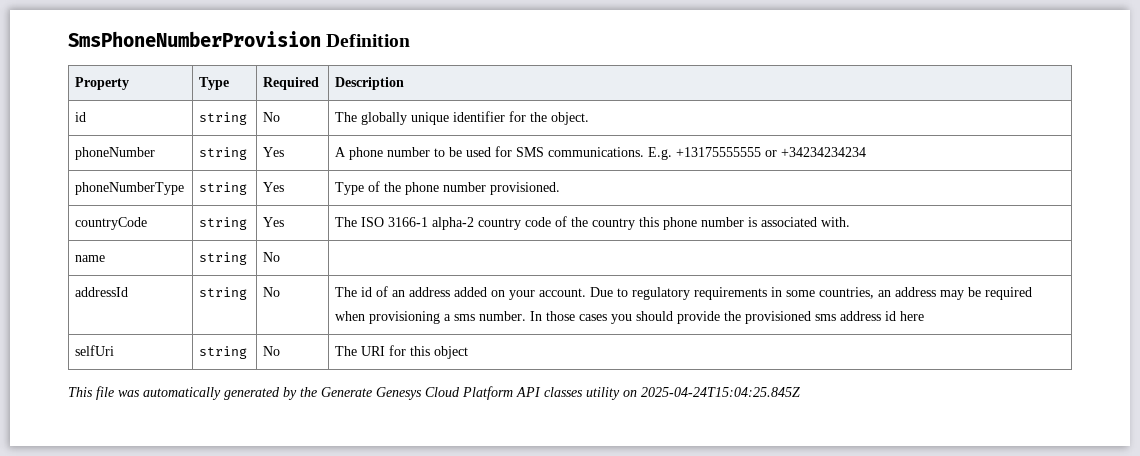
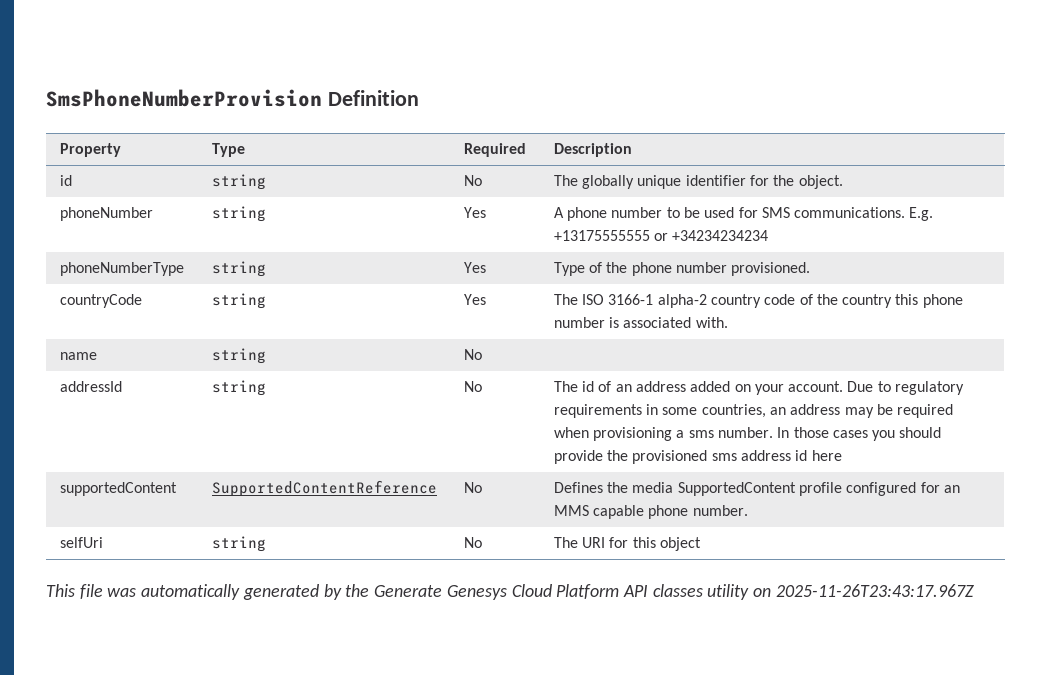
(925, 316) none -> [59,482,177,496] [211,480,437,497] [463,482,482,493] [553,482,960,496] [553,505,748,519] // supportedContent | SupportedContentReference | No | Defines the media SupportedContent profile configured for an MMS capable phone number.
[641,387,800,397] 2025-04-24T15:04:25.845Z -> [775,584,974,597] 2025-11-26T23:43:17.967Z

